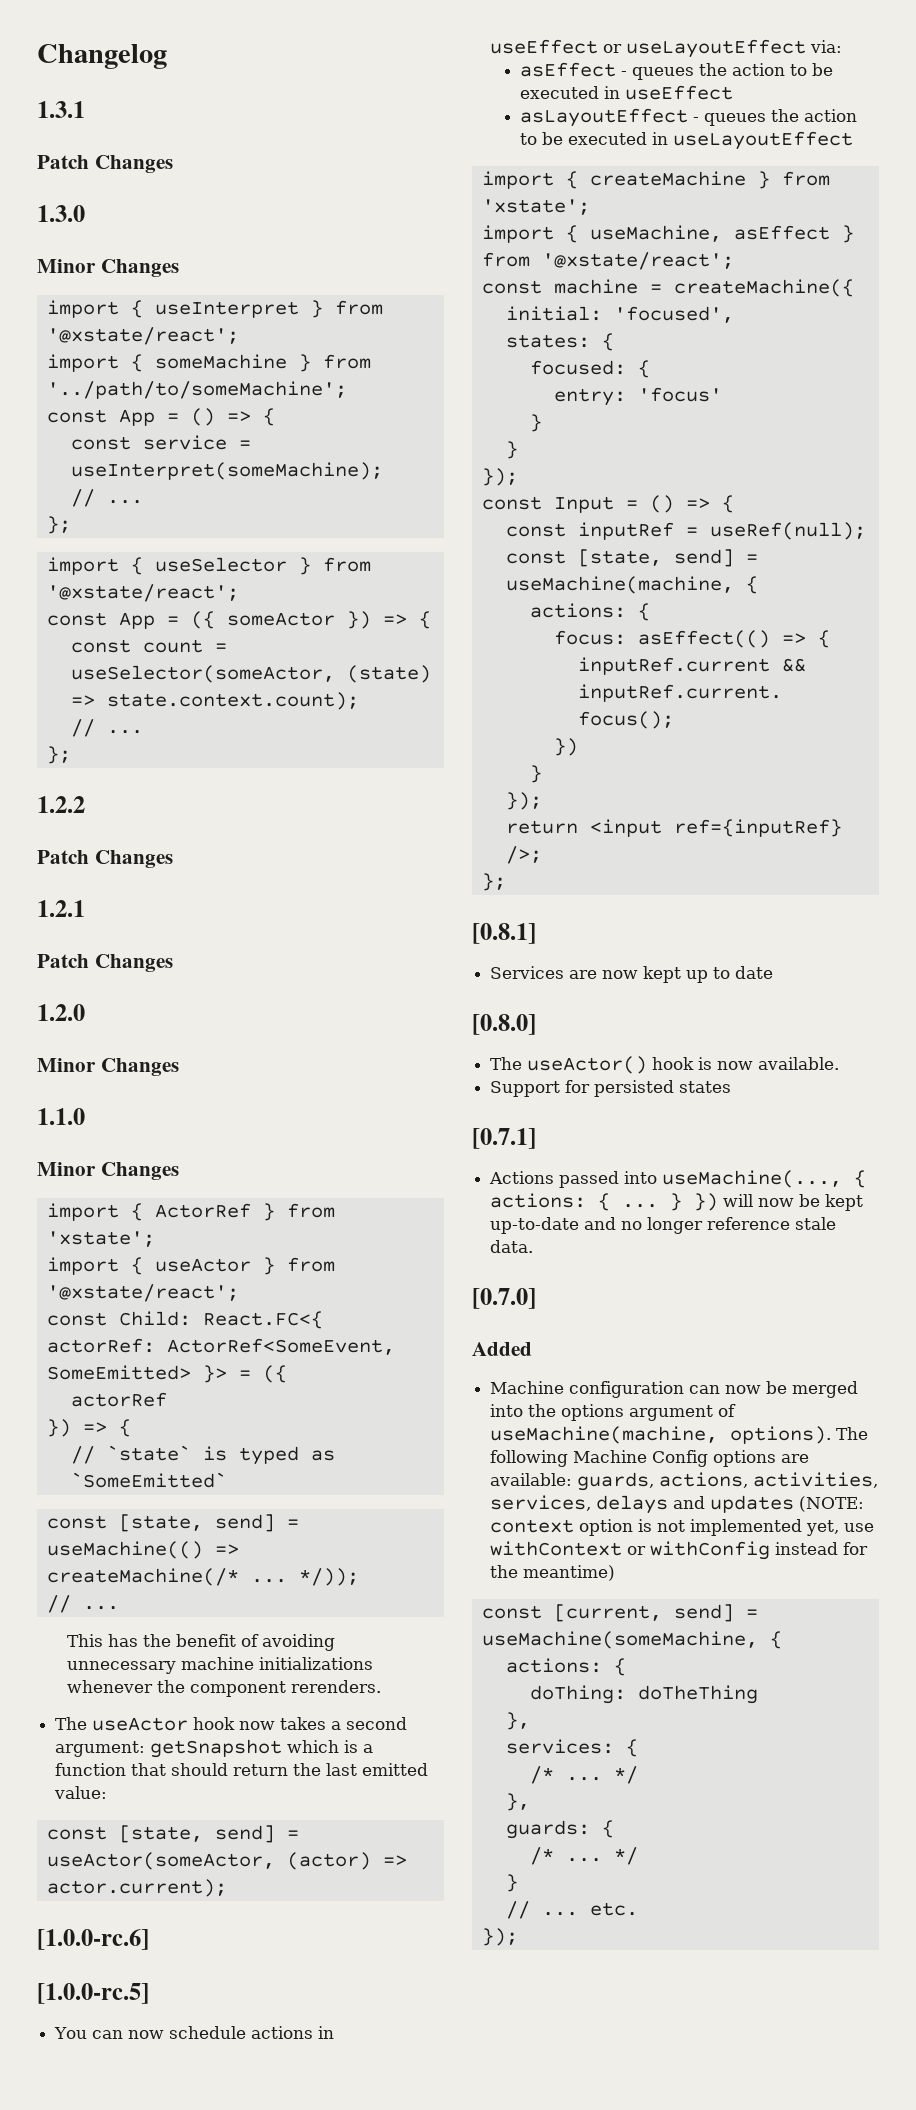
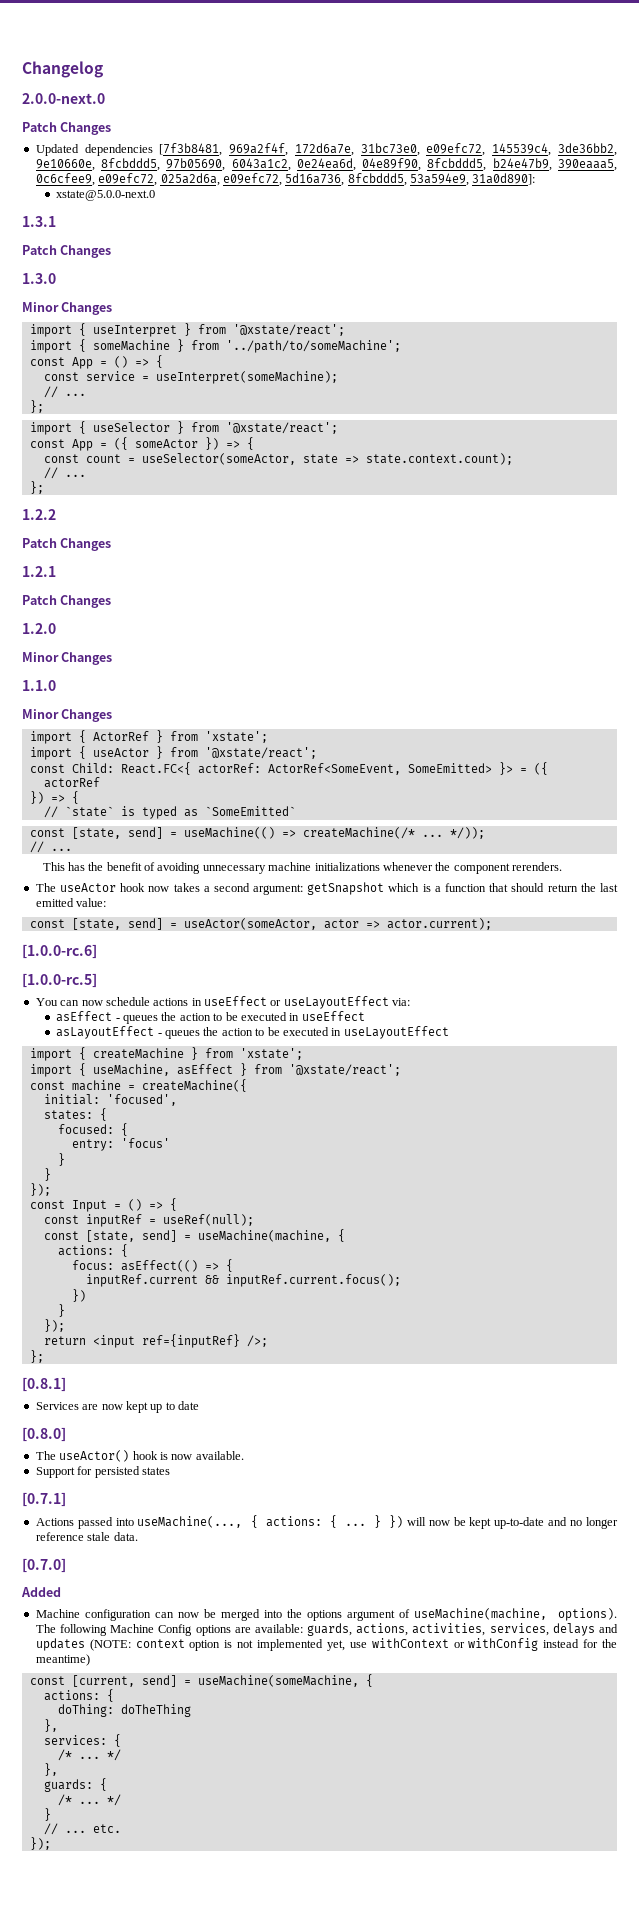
(167, 56) none -> [22,93,105,104] [22,122,112,135] [35,143,617,156] [35,158,617,171] [35,173,536,186] [56,190,156,201] // 2.0.0-next.0 // Patch Changes // Updated dependencies [7f3b8481, 969a2f4f, 172d6a7e, 31bc73e0, e09efc72, 145539c4, 3de36bb2, 9e10660e, 8fcbddd5, 97b05690, 6043a1c2, 0e24ea6d, 04e89f90, 8fcbddd5, b24e47b9, 390eaaa5, 0c6cfee9, e09efc72, 025a2d6a, e09efc72, 5d16a736, 8fcbddd5, 53a594e9, 31a0d890]: // xstate@5.0.0-next.0
[346,665,431,683] (state) -> [302,454,338,464] state
[286,1852,371,1870] (actor) -> [323,919,359,929] actor

